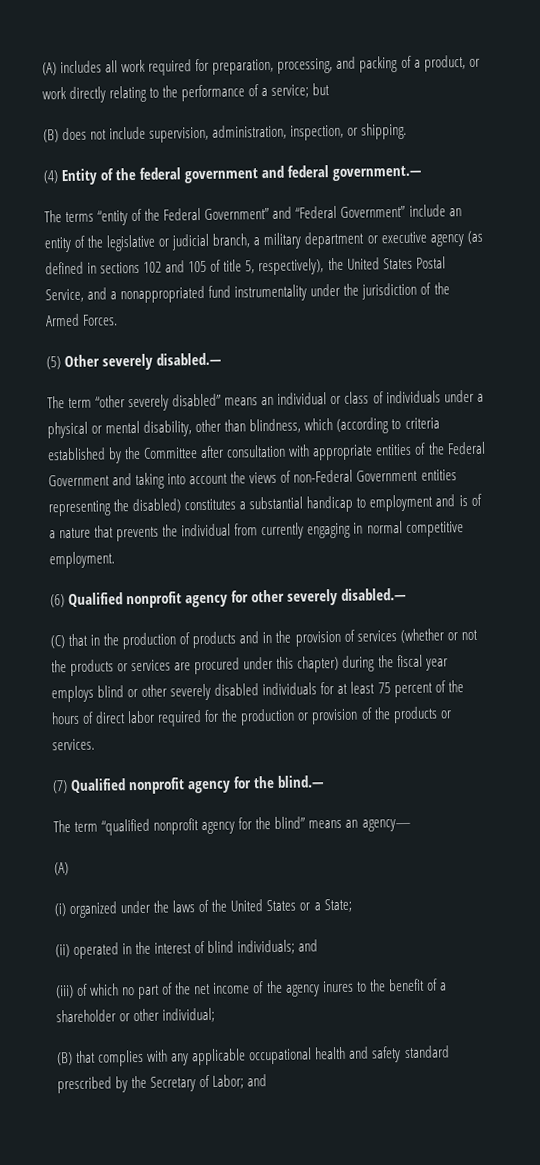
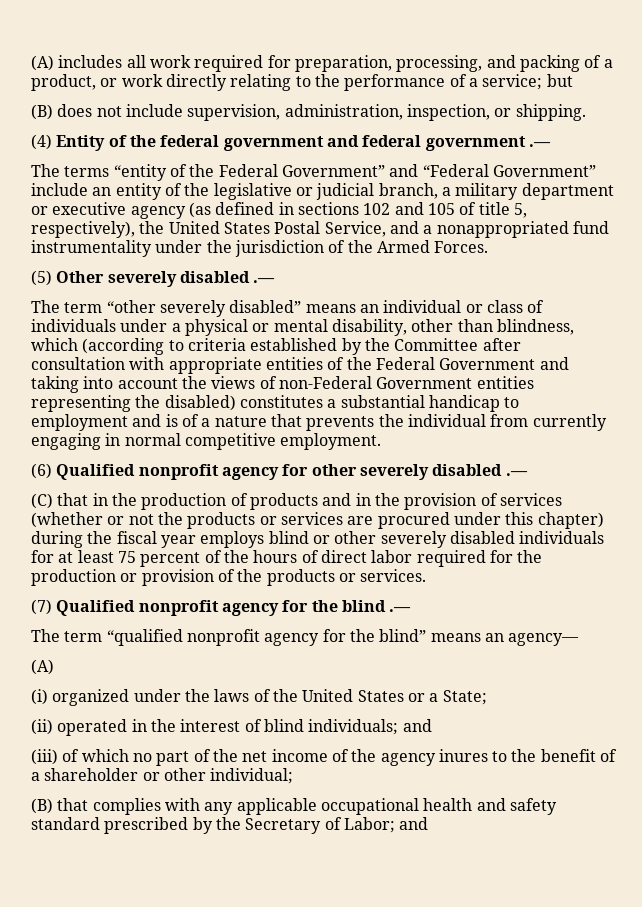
[332,165,423,182] government.— -> [425,136,551,151] government .—
[156,352,223,366] disabled.— -> [179,271,276,283] disabled .—
[341,587,408,601] disabled.— -> [432,464,528,476] disabled .—
[277,775,326,788] blind.— -> [341,600,412,612] blind .—

